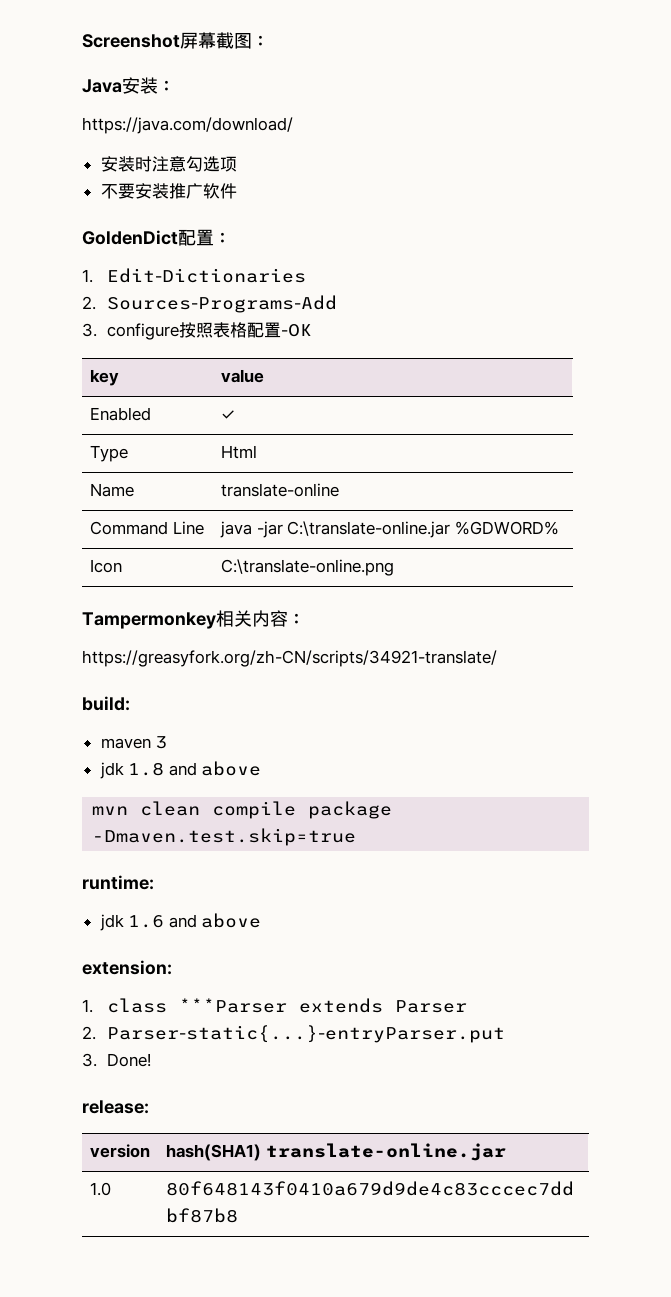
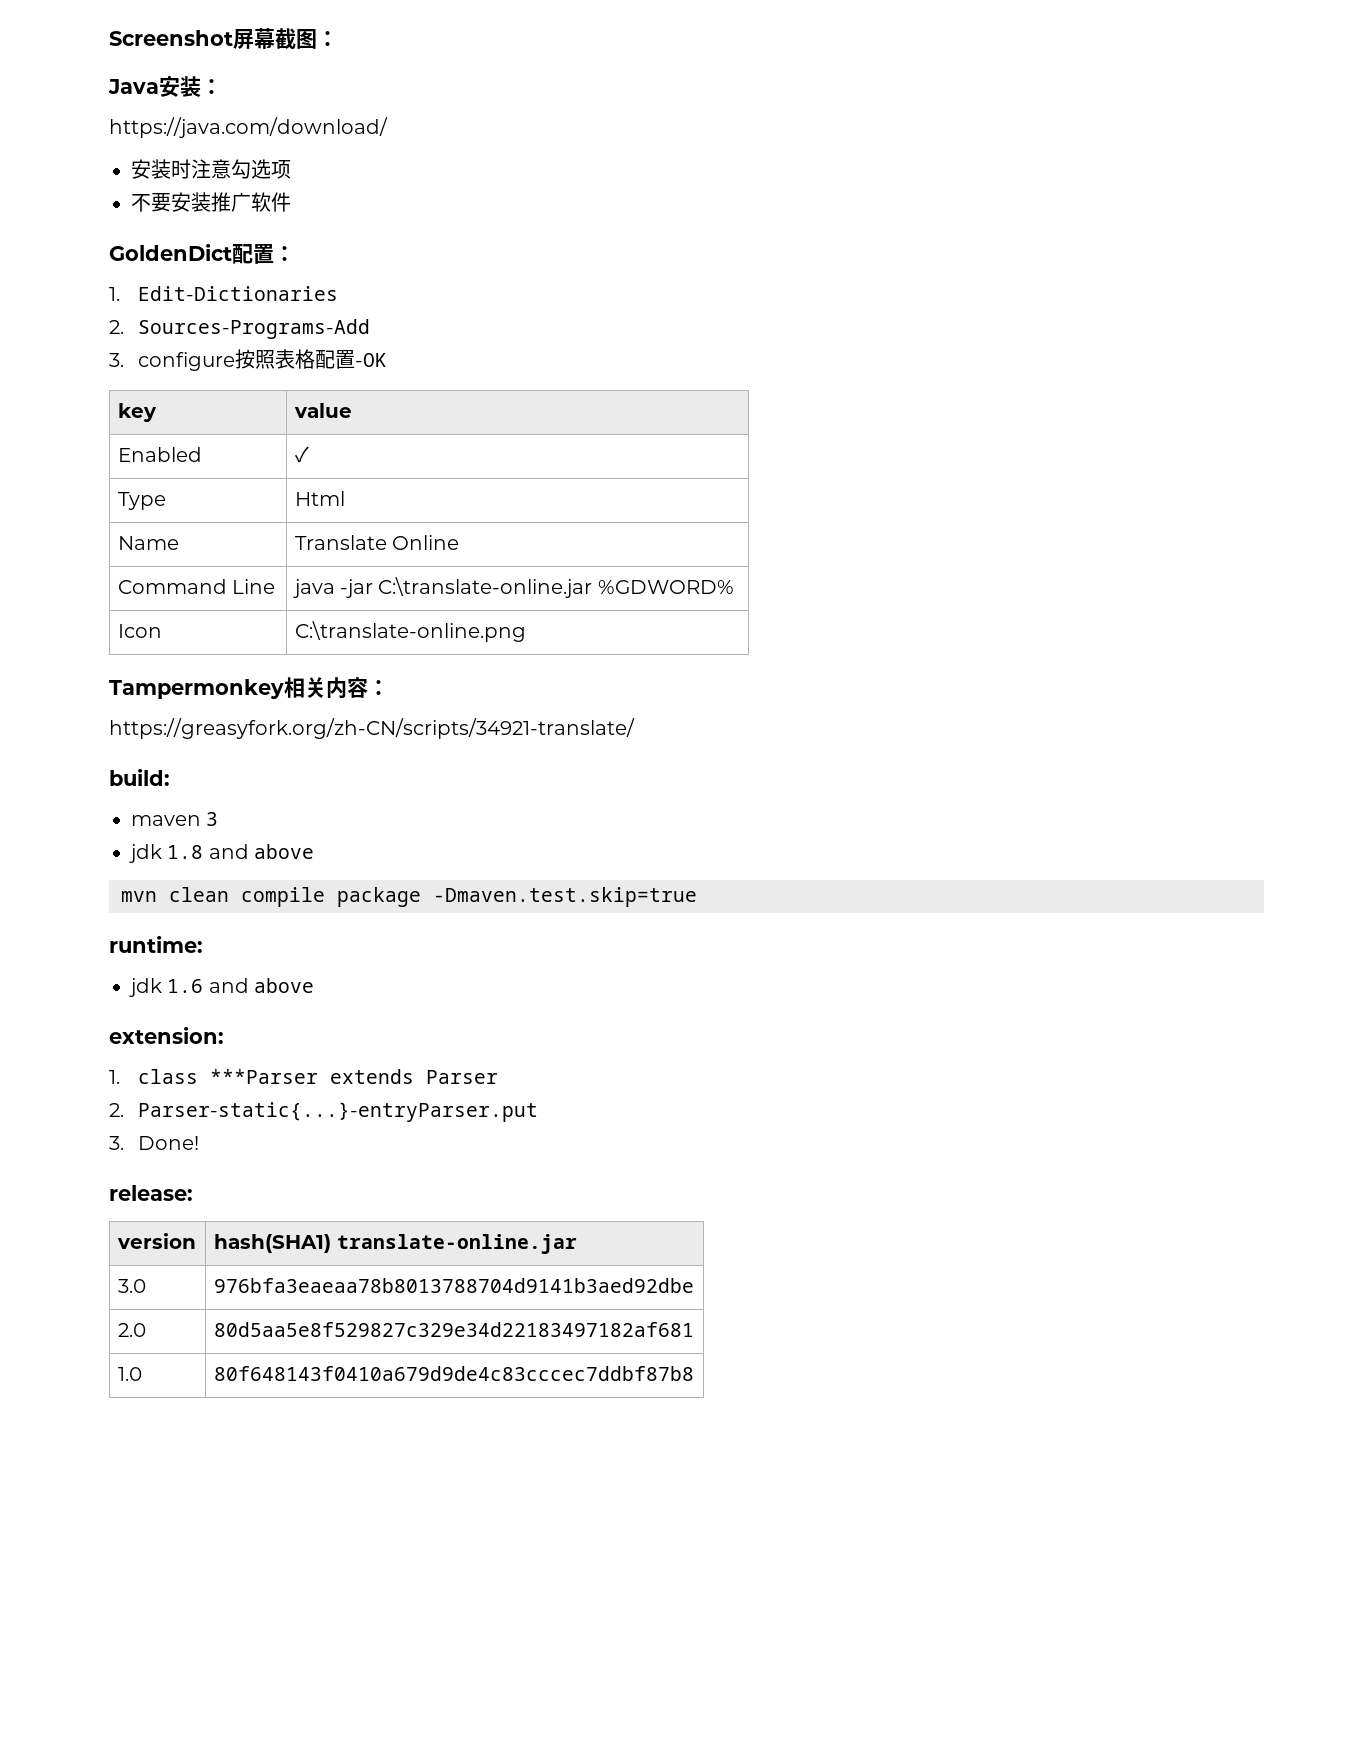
[220,483,339,497] translate-online -> [294,535,459,550] Translate Online
(506, 1152) none -> [117,1279,146,1293] [213,1278,694,1293] [117,1323,146,1337] [213,1322,694,1337] // 3.0 | 976bfa3eaeaa78b8013788704d9141b3aed92dbe // 2.0 | 80d5aa5e8f529827c329e34d22183497182af681

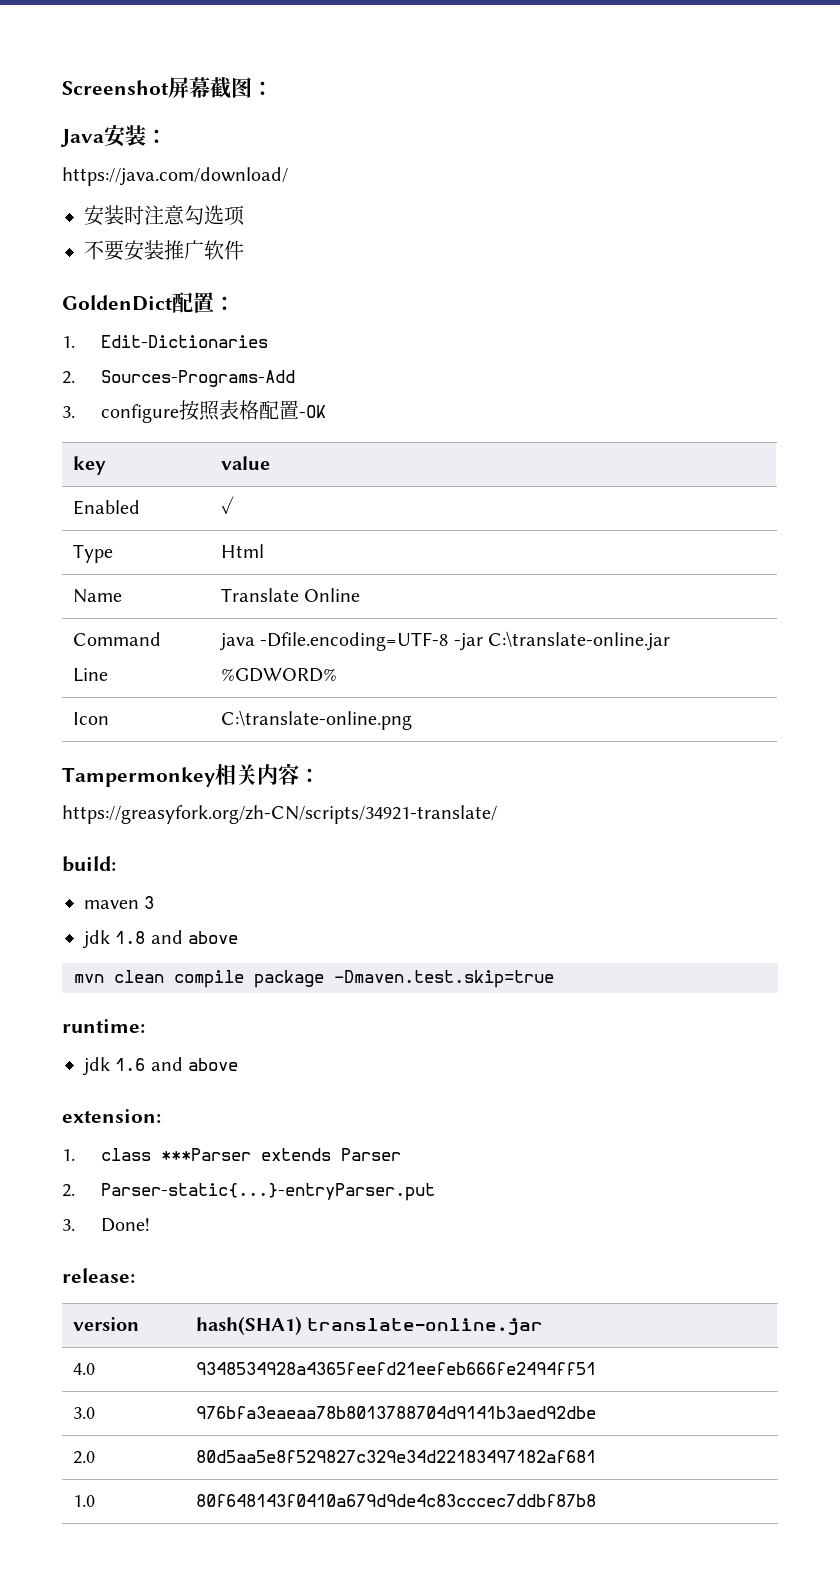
(335, 588) none -> [260,632,449,651] -Dfile.encoding=UTF-8
(577, 1244) none -> [72,1363,95,1375] [195,1362,596,1375] // 4.0 | 9348534928a4365feefd21eefeb666fe2494ff51

